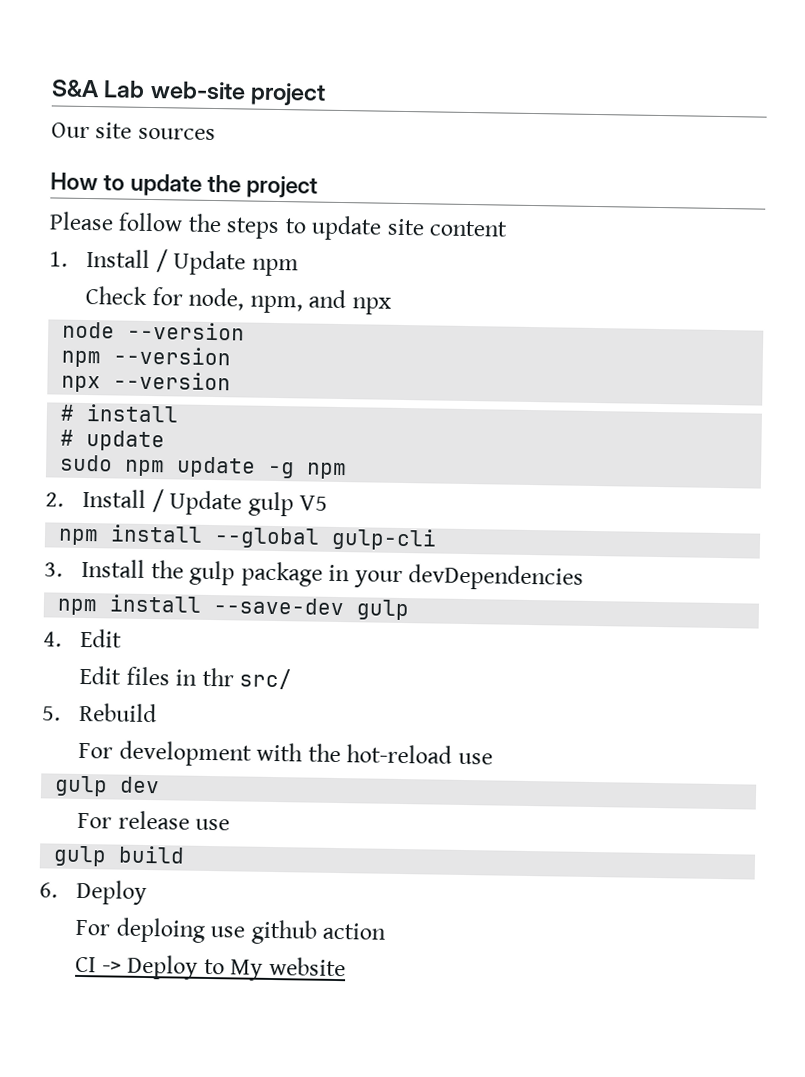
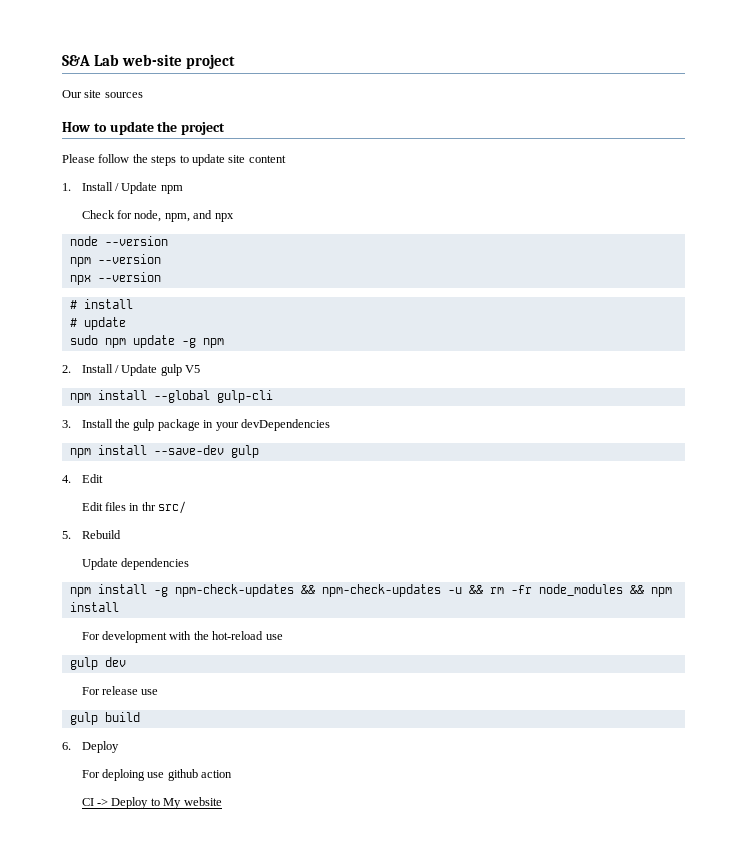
(158, 712) none -> [81,558,190,570] [69,584,672,597] [69,602,119,612] // Update dependencies // npm install -g npm-check-updates && npm-check-updates -u && rm -fr node_modules && npm install

